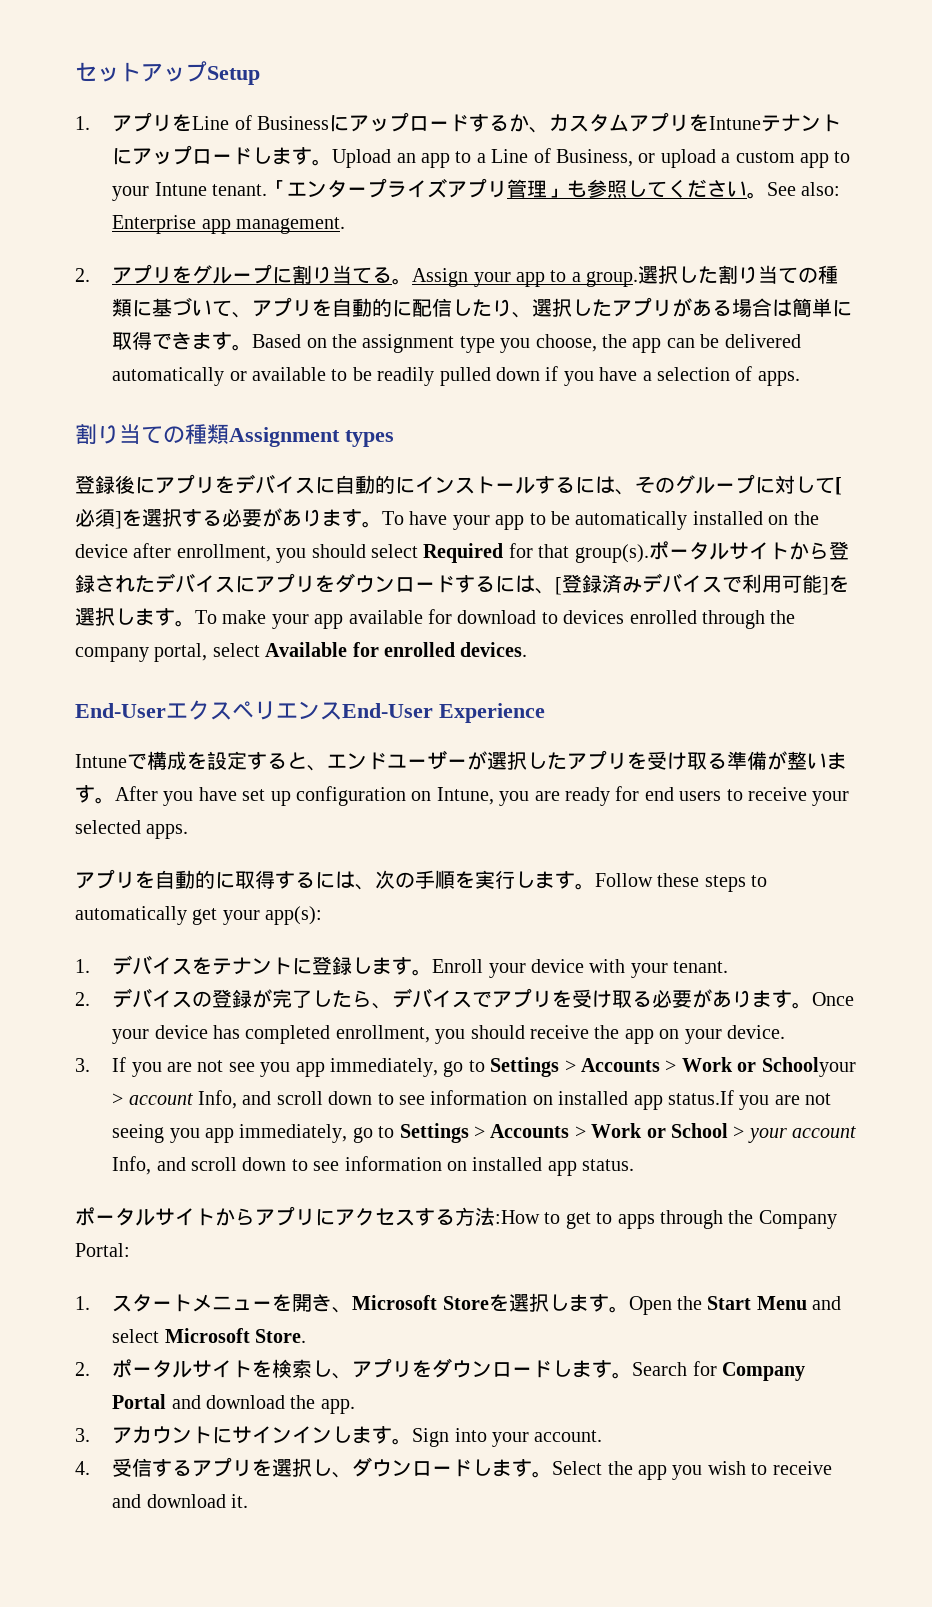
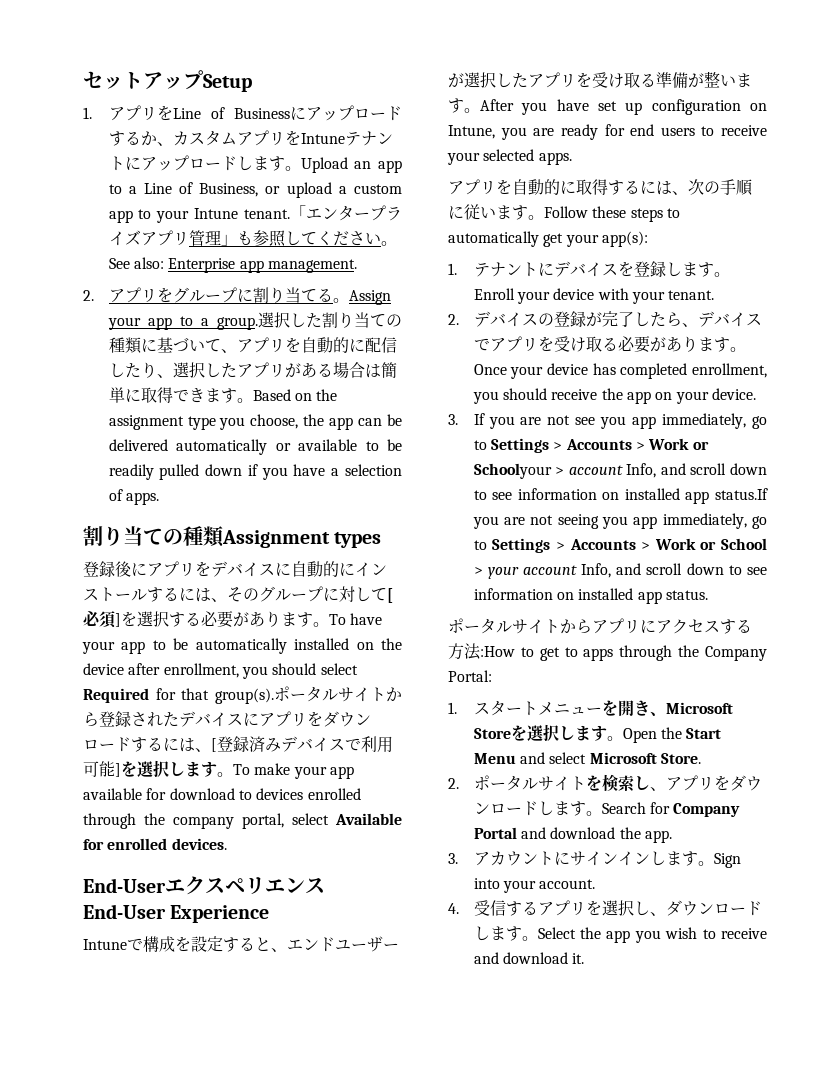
[455,870,535,889] を実行し -> [448,204,496,220] に従い
[112,955,313,975] デバイスをテナントに -> [473,261,634,277] テナントにデバイスを

